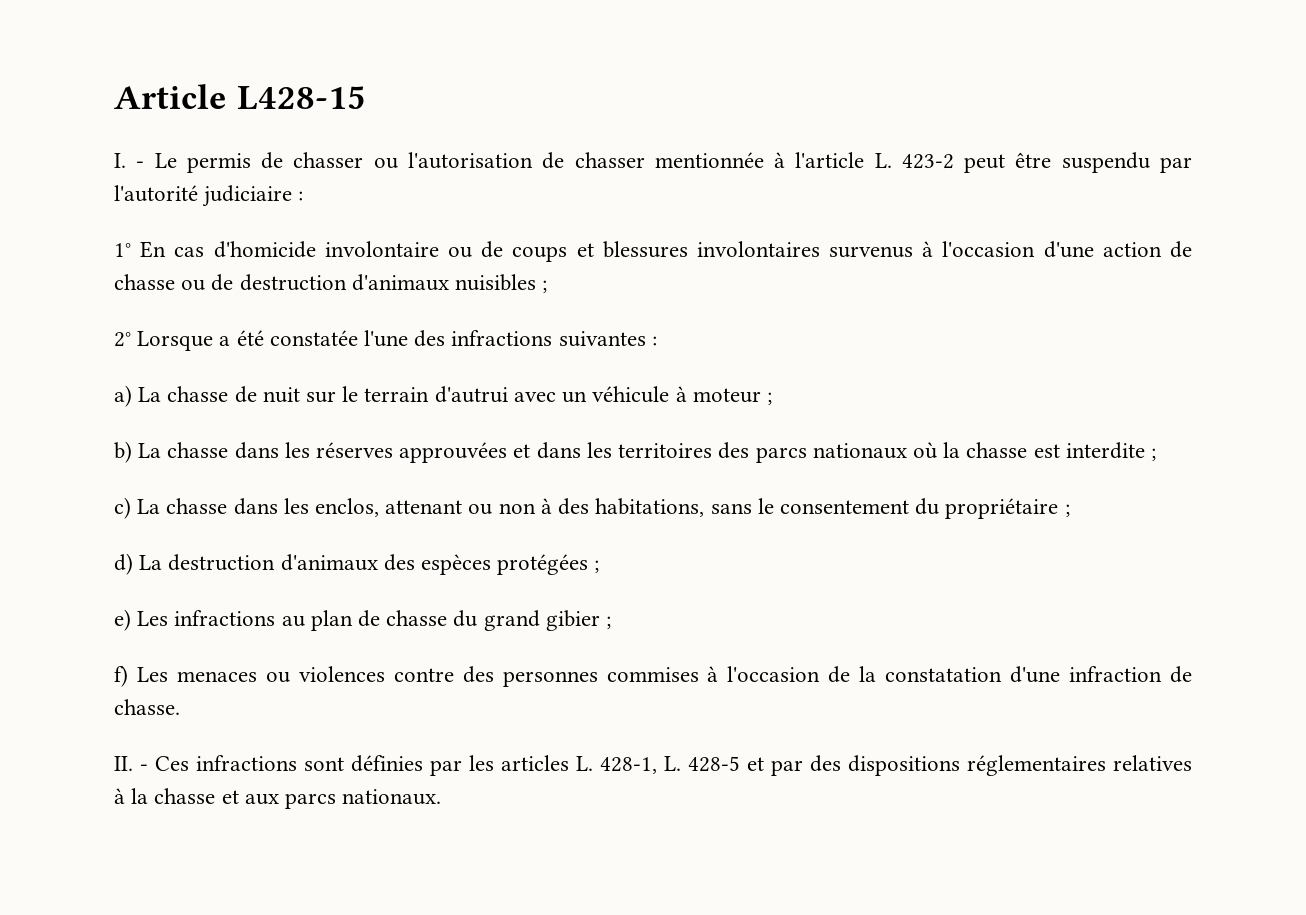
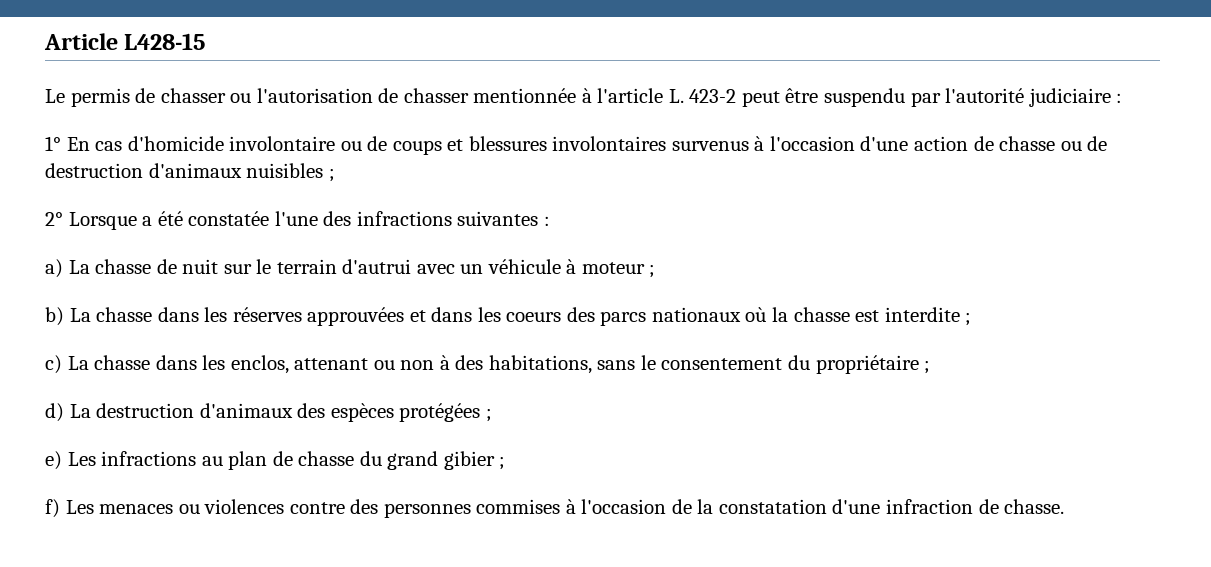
[114,153,145,168] I. - -> (206, 41) none
[618,443,713,458] territoires -> [506,312,562,322] coeurs
[114,755,1192,776] [114,788,442,809] // II. - Ces infractions sont définies par les articles L. 428-1, L. 428-5 et par des dispositions réglementaires relatives à la chasse et aux parcs nationaux. -> (1065, 506) none

